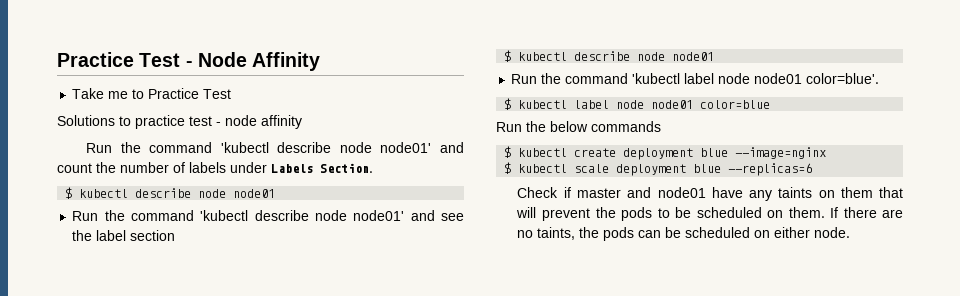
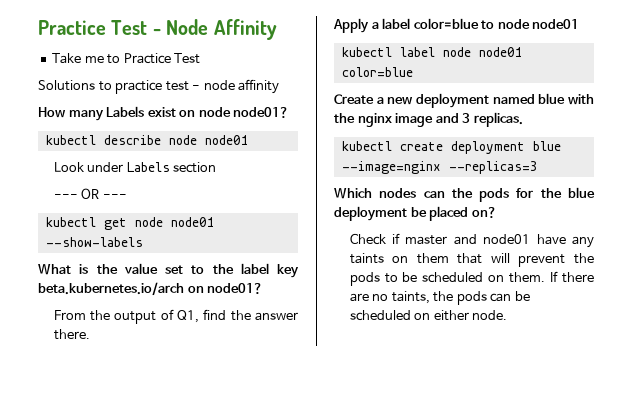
[86,142,464,153] [57,162,373,173] [65,187,276,199] [72,210,464,221] [72,230,176,241] [504,50,715,62] [511,73,880,84] [504,98,512,110] Run the command 'kubectl describe node node01' and count the number of labels under Labels Section. // $ kubectl describe node node01 // Run the command 'kubectl describe node node01' and see the label section // $ kubectl describe node node01 // Run the command 'kubectl label node node01 color=blue'. // $ -> [38,106,290,121] [45,135,249,145] [53,162,217,173] [53,188,127,199] [45,217,215,230] [45,237,143,247] [38,263,299,278] [38,282,264,296] [53,309,298,324] [53,329,90,340] [333,18,580,33] How many Labels exist on node node01? // kubectl describe node node01 // Look under Labels section // --- OR --- // kubectl get node node01 --show-labels // What is the value set to the label key beta.kubernetes.io/arch on node01? // From the output of Q1, find the answer there. // Apply a label color=blue to node node01 //
[496,121,661,132] [504,146,512,158] Run the below commands // $ -> [334,93,594,108] [334,112,523,127] Create a new deployment named blue with the nginx image and 3 replicas. //
[504,162,813,176] // $ kubectl scale deployment blue --replicas=6 -> [448,161,538,174] [334,187,595,202] [334,206,497,221] --replicas=3 // Which nodes can the pods for the blue deployment be placed on?

